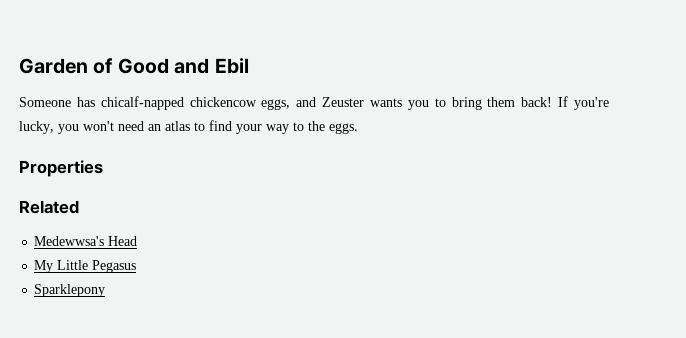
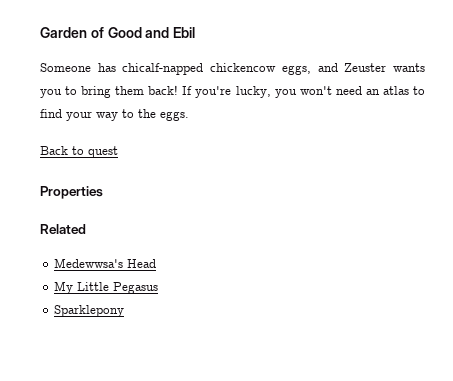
(358, 128) none -> [40,146,118,158] // Back to quest

